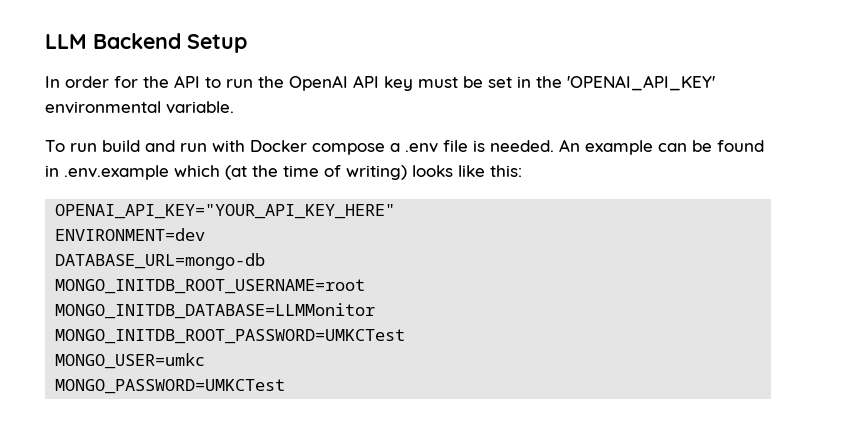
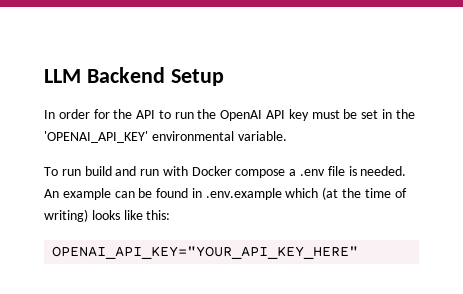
[55,228,206,241] [55,253,266,270] [55,279,366,294] [55,303,376,319] [55,329,406,344] [55,353,206,369] [55,379,286,394] // ENVIRONMENT=dev // DATABASE_URL=mongo-db // MONGO_INITDB_ROOT_USERNAME=root // MONGO_INITDB_DATABASE=LLMMonitor // MONGO_INITDB_ROOT_PASSWORD=UMKCTest // MONGO_USER=umkc // MONGO_PASSWORD=UMKCTest -> (359, 252) none

